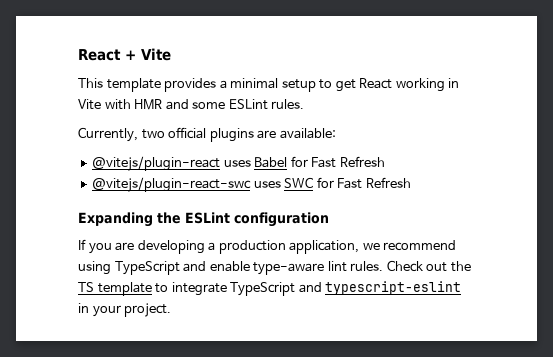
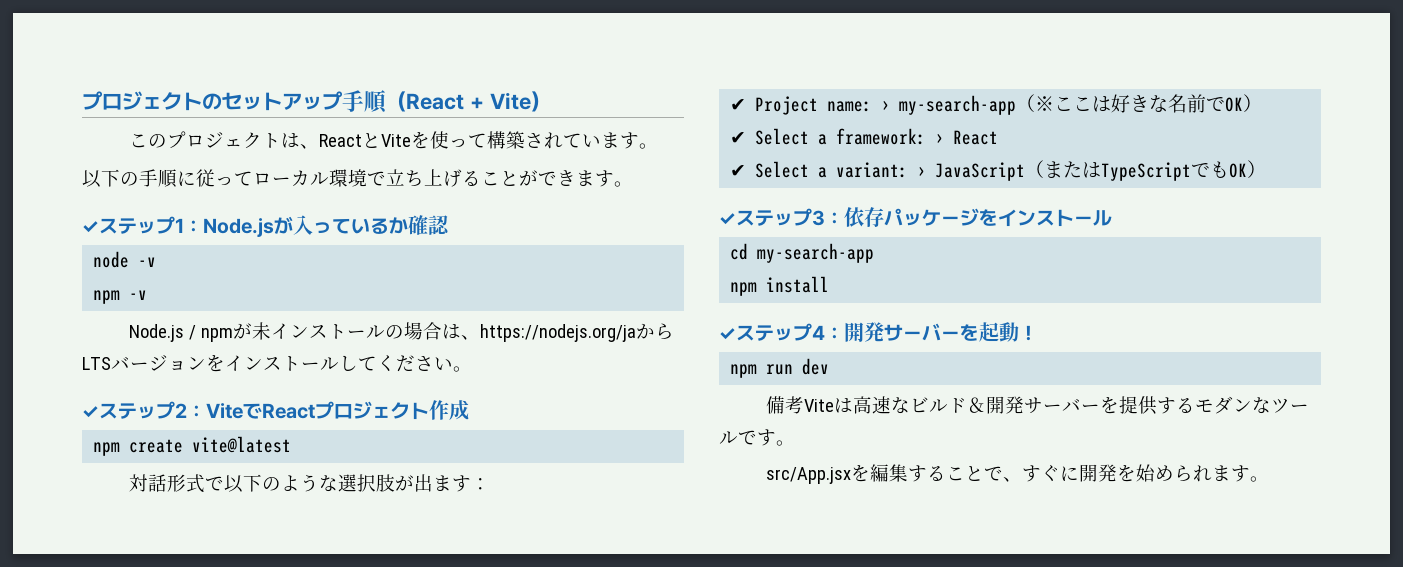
[78,48,171,61] [78,78,460,92] [78,99,305,110] [78,127,336,142] [92,156,385,171] [92,177,411,192] [78,212,329,227] [78,239,457,254] [78,260,471,275] [78,281,462,296] [78,303,172,317] React + Vite // This template provides a minimal setup to get React working in Vite with HMR and some ESLint rules. // Currently, two official plugins are available: // @vitejs/plugin-react uses Babel for Fast Refresh // @vitejs/plugin-react-swc uses SWC for Fast Refresh // Expanding the ESLint configuration // If you are developing a production application, we recommend using TypeScript and enable type-aware lint rules. Check out the TS template to integrate TypeScript and typescript-eslint in your project. -> [82,90,551,113] [128,131,658,149] [82,169,633,188] [82,215,450,237] [93,251,157,268] [93,290,148,304] [128,322,674,342] [82,354,472,372] [82,400,469,420] [93,436,292,456] [128,474,490,493] [730,94,1263,115] [730,128,999,145] [730,160,1267,181] [719,207,1112,227] [730,243,875,263] [730,276,830,296] [719,322,1038,342] [730,358,830,378] [765,396,1309,415] [719,429,795,446] [765,464,1269,484] プロジェクトのセットアップ手順（React + Vite） // このプロジェクトは、ReactとViteを使って構築されています。 // 以下の手順に従ってローカル環境で立ち上げることができます。 // ✓ステップ1：Node.jsが入っているか確認 // node -v // npm -v // Node.js / npmが未インストールの場合は、https://nodejs.org/jaからLTSバージョンをインストールしてください。 // ✓ステップ2：ViteでReactプロジェクト作成 // npm create vite@latest // 対話形式で以下のような選択肢が出ます： // ✔ Project name: › my-search-app（※ここは好きな名前でOK） // ✔ Select a framework: › React // ✔ Select a variant: › JavaScript（またはTypeScriptでもOK） // ✓ステップ3：依存パッケージをインストール // cd my-search-app // npm install // ✓ステップ4：開発サーバーを起動！ // npm run dev // 備考Viteは高速なビルド＆開発サーバーを提供するモダンなツールです。 // src/App.jsxを編集することで、すぐに開発を始められます。

